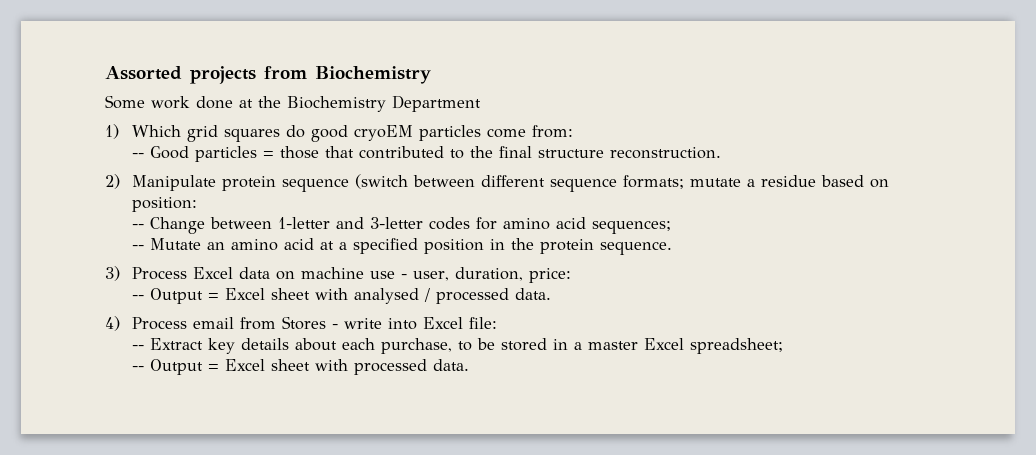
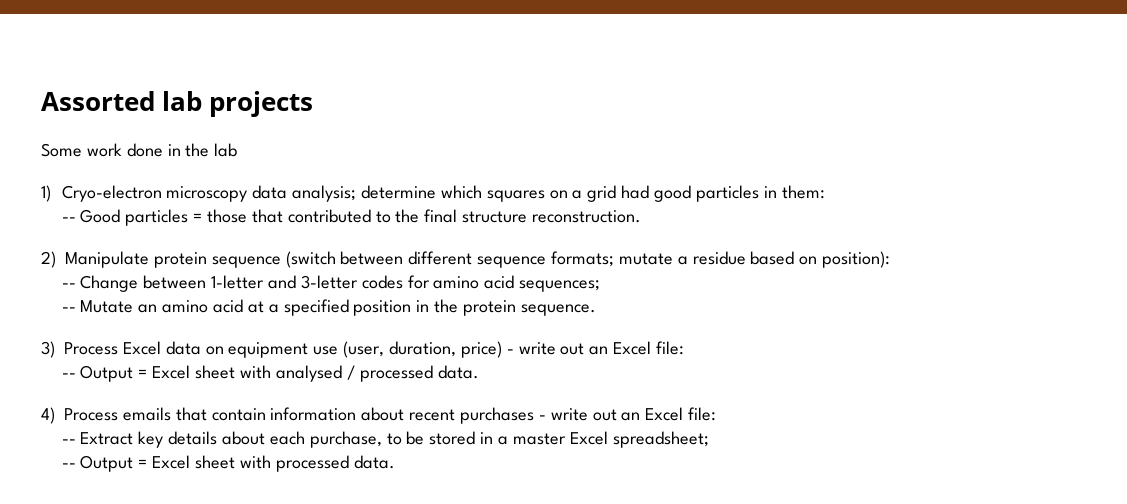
(182, 73) none -> [162,91,203,111] lab
[264,66,431,84] from Biochemistry -> (314, 104) none
[239,95,481,112] [105,124,574,142] at the Biochemistry Department // 1) Which grid squares do good cryoEM particles come from: -> [167,143,238,157] [41,185,825,202] in the lab // 1) Cryo-electron microscopy data analysis; determine which squares on a grid had good particles in them:
[132,197,198,212] position: -> [822,251,891,268] position):
[301,267,572,283] machine use - user, duration, price: -> [228,341,685,358] equipment use (user, duration, price) - write out an Excel file:
[193,316,418,330] email from Stores - write into -> [122,407,641,424] emails that contain information about recent purchases - write out an

